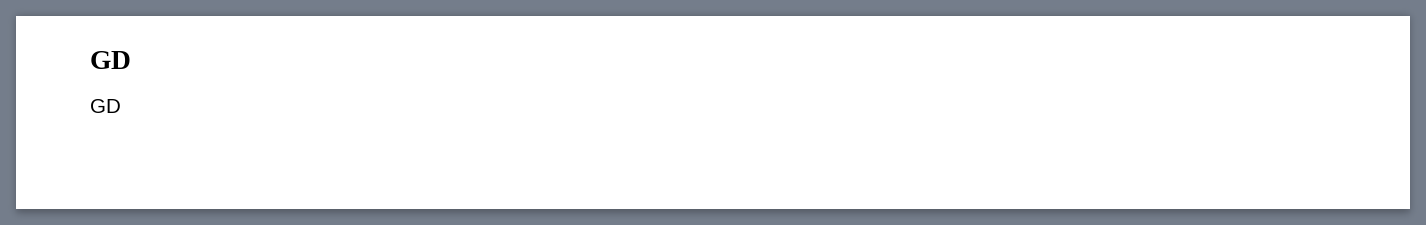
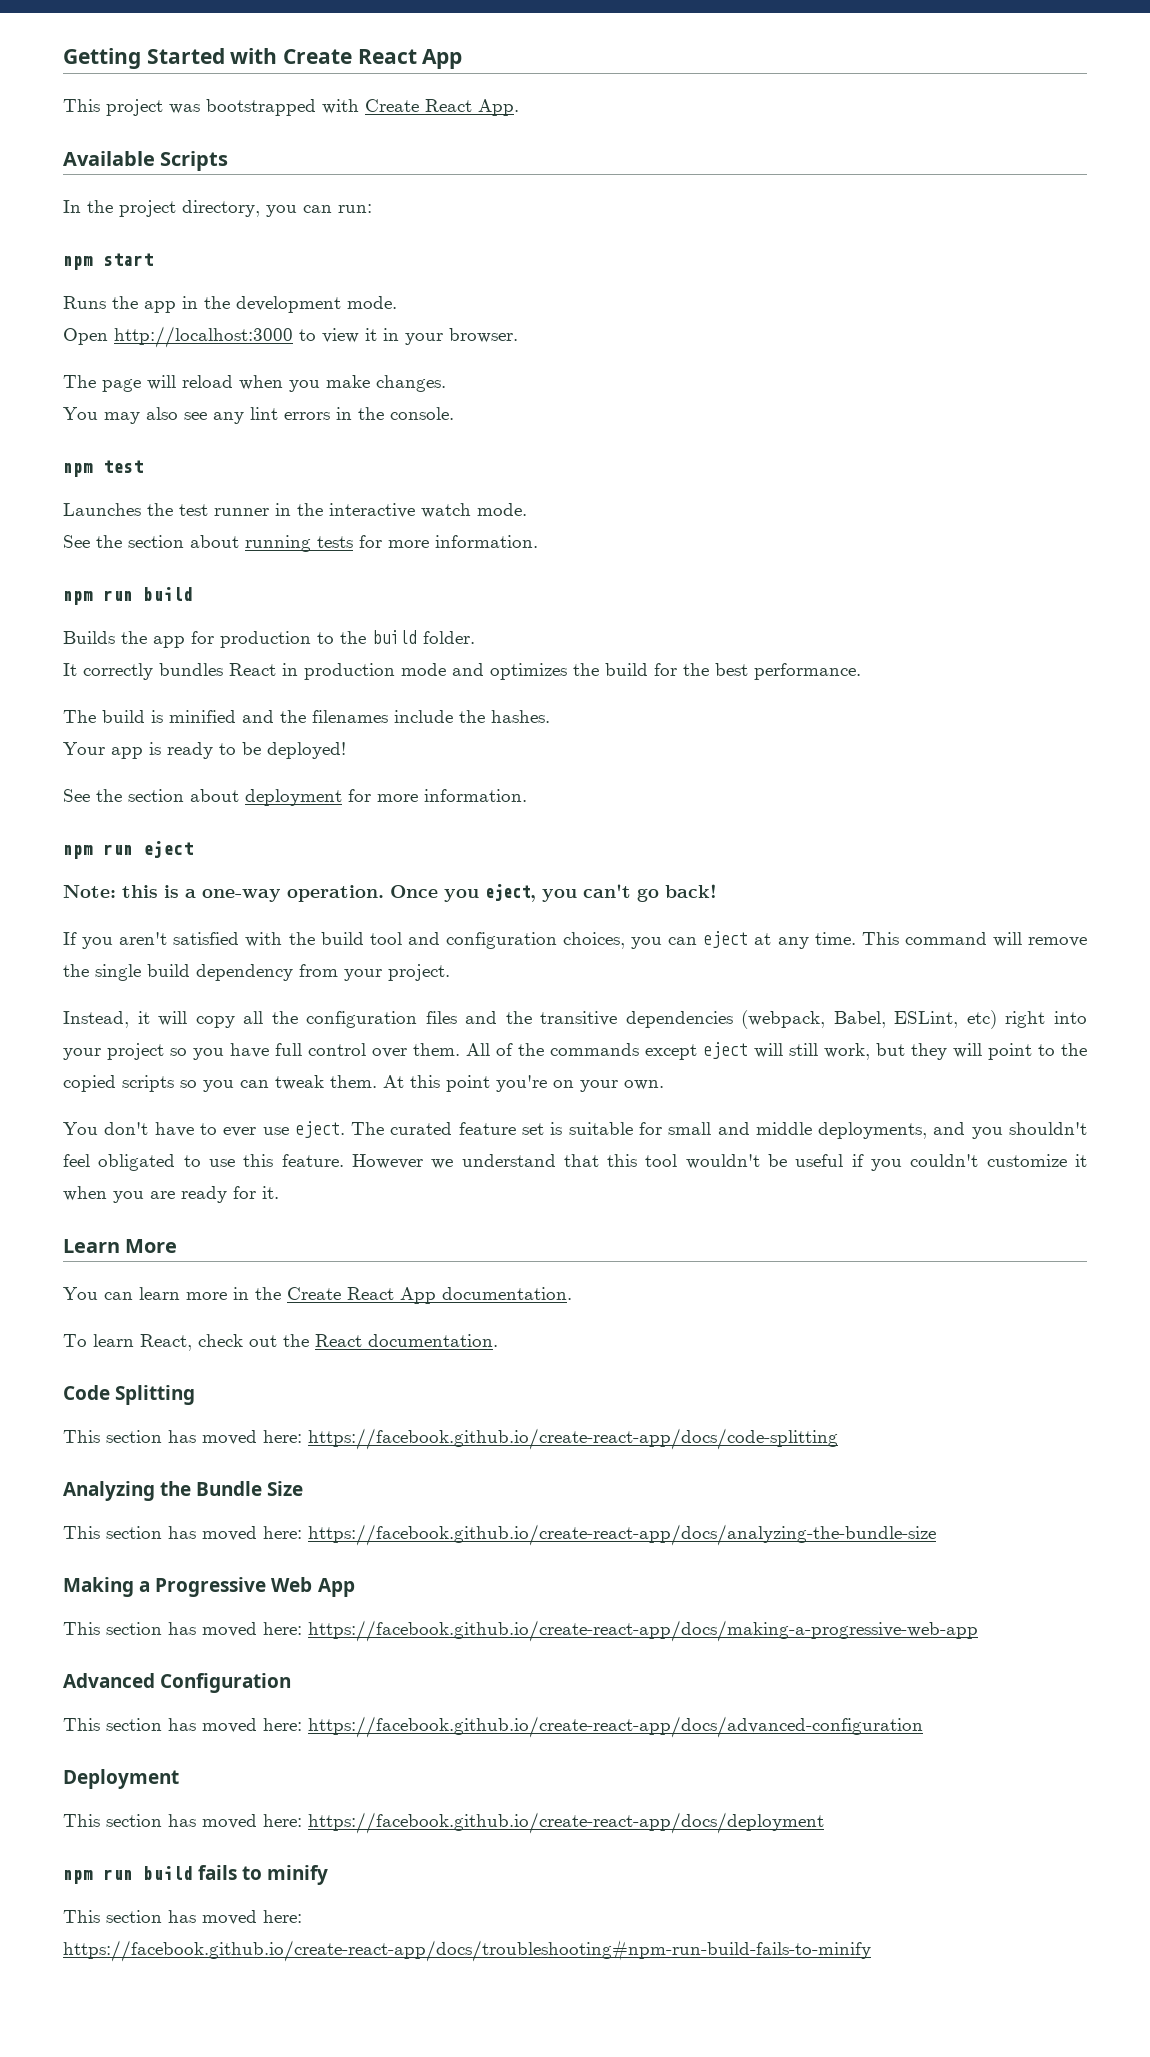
[90,51,131,69] [90,99,121,113] GD // GD -> [63,48,463,69] [63,99,519,116] [63,151,229,171] [63,200,372,217] [63,253,153,270] [63,296,397,313] [63,326,518,348] [63,375,446,392] [63,407,454,424] [63,460,143,477] [63,503,527,518] [63,535,538,552] [63,587,193,605] [63,630,475,648] [63,663,861,680] [63,710,550,723] [63,742,346,759] [63,789,527,806] [63,841,193,859] [63,884,717,902] [63,931,1088,949] [63,964,450,981] [63,1010,1087,1029] [63,1042,1087,1060] [63,1075,664,1092] [63,1121,1087,1139] [63,1154,1087,1171] [63,1186,279,1203] [63,1239,178,1253] [63,1287,572,1304] [63,1334,498,1351] [63,1385,196,1405] [63,1428,838,1450] [63,1481,304,1501] [63,1524,936,1546] [63,1577,355,1597] [63,1620,978,1642] [63,1673,292,1693] [63,1716,923,1738] [63,1769,179,1789] [63,1812,824,1834] [63,1865,329,1885] [63,1910,302,1925] [63,1940,871,1962] Getting Started with Create React App // This project was bootstrapped with Create React App. // Available Scripts // In the project directory, you can run: // npm start // Runs the app in the development mode. // Open http://localhost:3000 to view it in your browser. // The page will reload when you make changes. // You may also see any lint errors in the console. // npm test // Launches the test runner in the interactive watch mode. // See the section about running tests for more information. // npm run build // Builds the app for production to the build folder. // It correctly bundles React in production mode and optimizes the build for the best performance. // The build is minified and the filenames include the hashes. // Your app is ready to be deployed! // See the section about deployment for more information. // npm run eject // Note: this is a one-way operation. Once you eject, you can't go back! // If you aren't satisfied with the build tool and configuration choices, you can eject at any time. This command will remove the single build dependency from your project. // Instead, it will copy all the configuration files and the transitive dependencies (webpack, Babel, ESLint, etc) right into your project so you have full control over them. All of the commands except eject will still work, but they will point to the copied scripts so you can tweak them. At this point you're on your own. // You don't have to ever use eject. The curated feature set is suitable for small and middle deployments, and you shouldn't feel obligated to use this feature. However we understand that this tool wouldn't be useful if you couldn't customize it when you are ready for it. // Learn More // You can learn more in the Create React App documentation. // To learn React, check out the React documentation. // Code Splitting // This section has moved here: https://facebook.github.io/create-react-app/docs/code-splitting // Analyzing the Bundle Size // This section has moved here: https://facebook.github.io/create-react-app/docs/analyzing-the-bundle-size // Making a Progressive Web App // This section has moved here: https://facebook.github.io/create-react-app/docs/making-a-progressive-web-app // Advanced Configuration // This section has moved here: https://facebook.github.io/create-react-app/docs/advanced-configuration // Deployment // This section has moved here: https://facebook.github.io/create-react-app/docs/deployment // npm run build fails to minify // This section has moved here: https://facebook.github.io/create-react-app/docs/troubleshooting#npm-run-build-fails-to-minify

